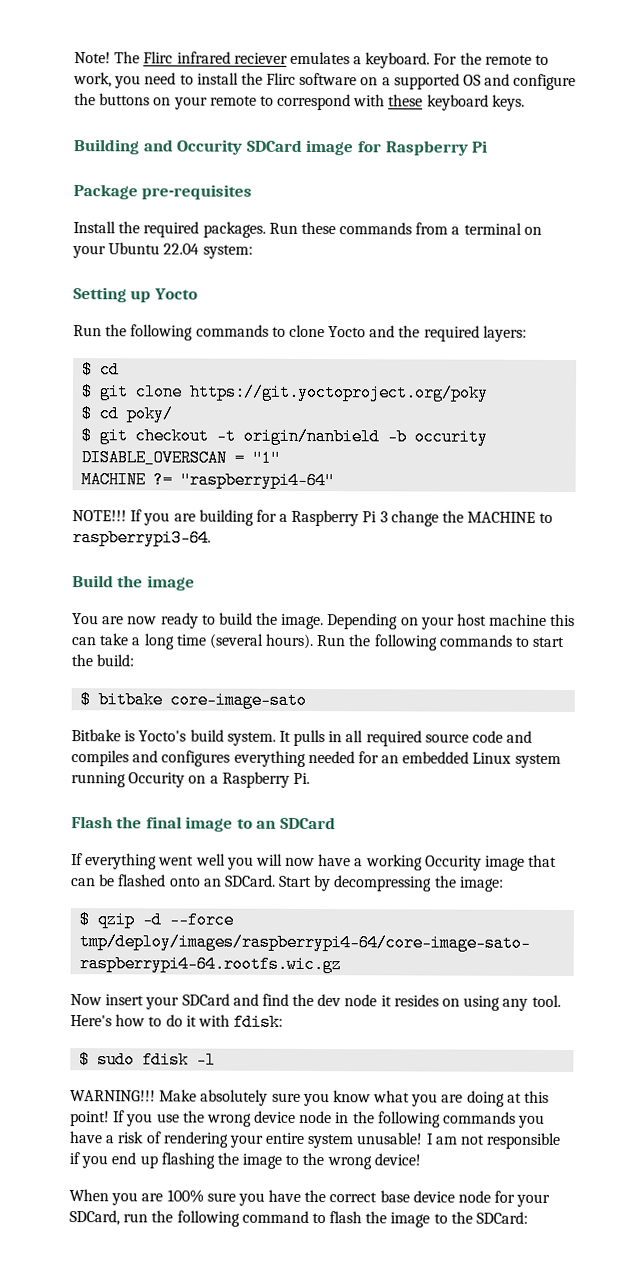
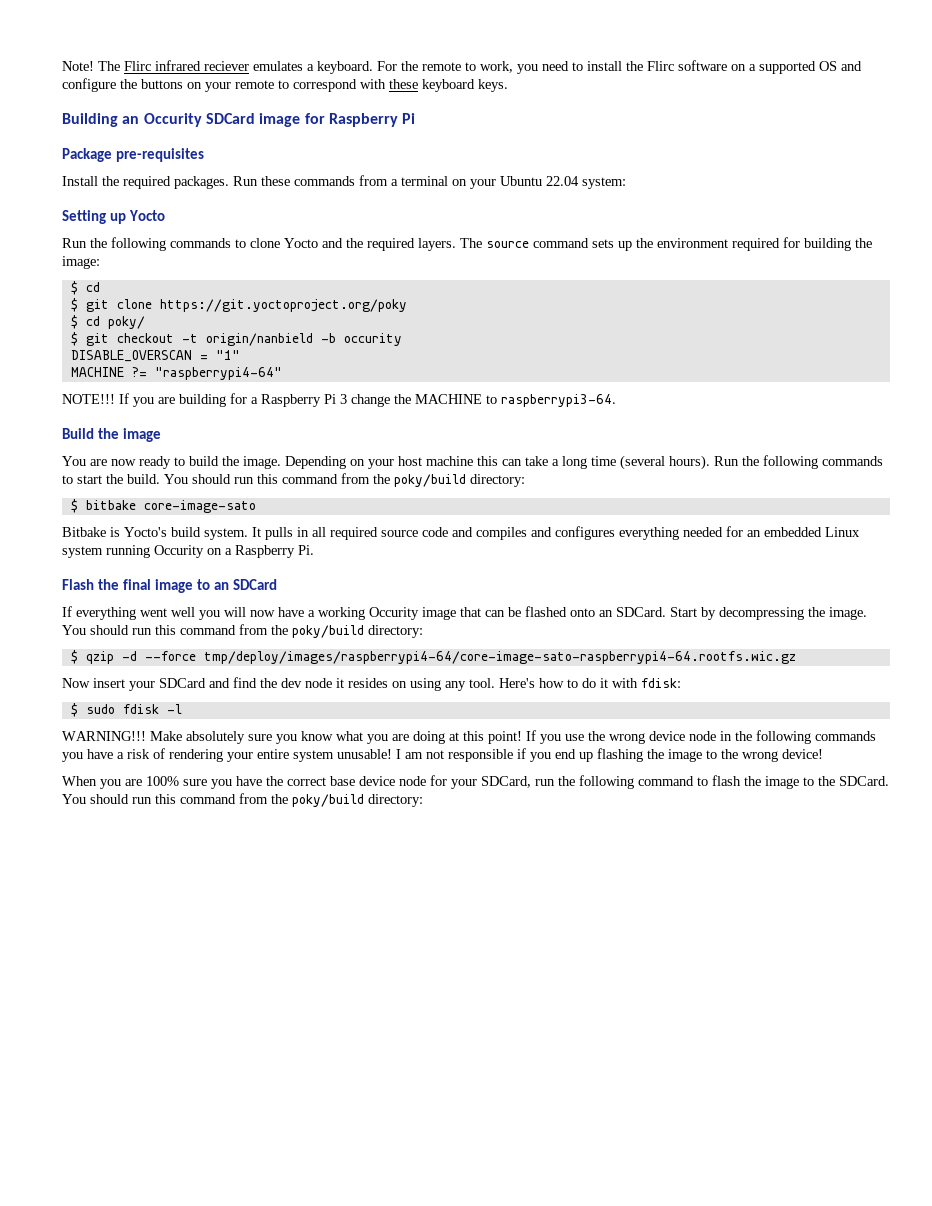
[142,139,174,152] and -> [122,116,140,124] an
[482,325,527,342] layers: -> [418,237,872,251] [62,256,100,269] layers. The source command sets up the environment required for building the image:
[96,654,135,667] build: -> [127,473,525,487] build. You should run this command from the poky/build directory:
[458,876,504,892] image: -> [829,607,867,620] [62,624,423,638] image. You should run this command from the poky/build directory:
[476,1211,529,1224] SDCard: -> [839,776,889,786] [62,793,423,807] SDCard. You should run this command from the poky/build directory:

